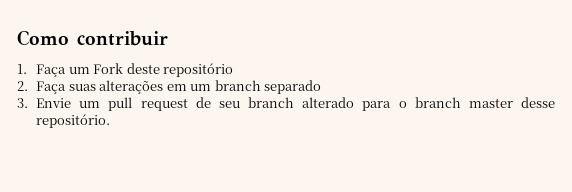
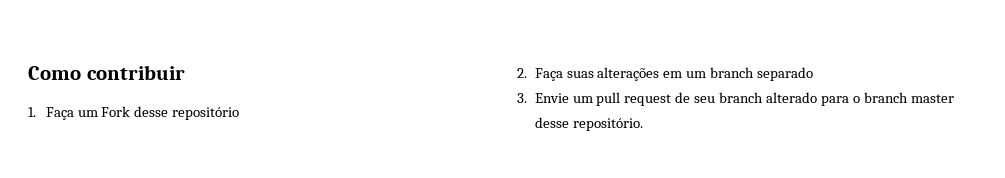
[126,63,160,74] deste -> [134,106,169,117] desse

